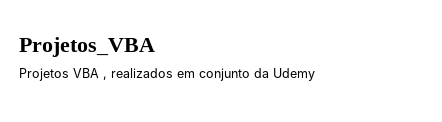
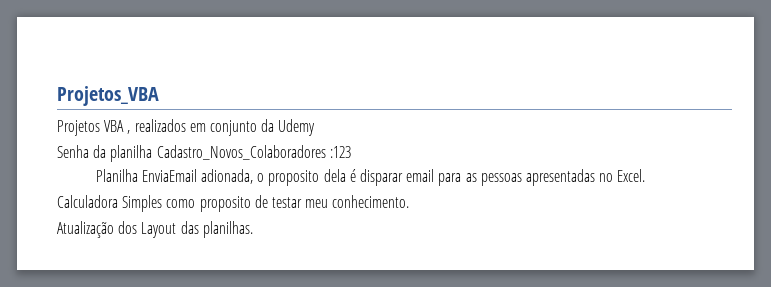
(315, 74) none -> [57,145,351,162] [95,169,646,186] [57,195,410,212] [57,221,253,238] // Senha da planilha Cadastro_Novos_Colaboradores :123 // Planilha EnviaEmail adionada, o proposito dela é disparar email para as pessoas apresentadas no Excel. // Calculadora Simples como proposito de testar meu conhecimento. // Atualização dos Layout das planilhas.

